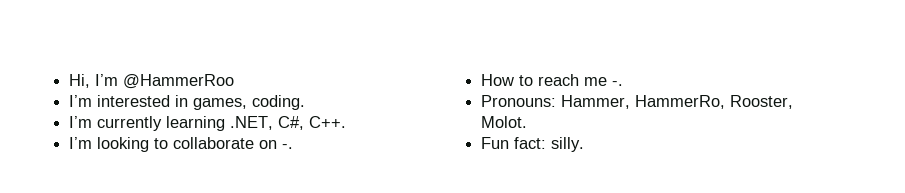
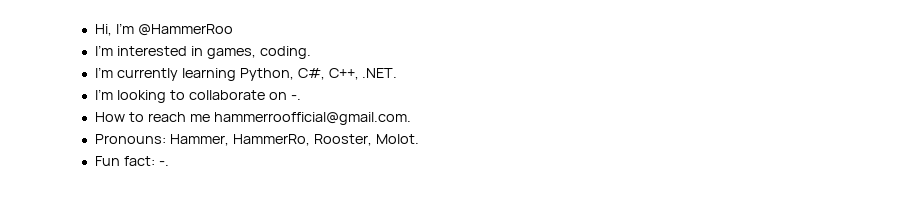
[230,116,347,130] .NET, C#, C++. -> [239,68,398,81] Python, C#, C++, .NET.
[612,81,624,86] -. -> [213,112,411,125] hammerroofficial@gmail.com.
[551,137,585,152] silly. -> [158,161,169,166] -.

